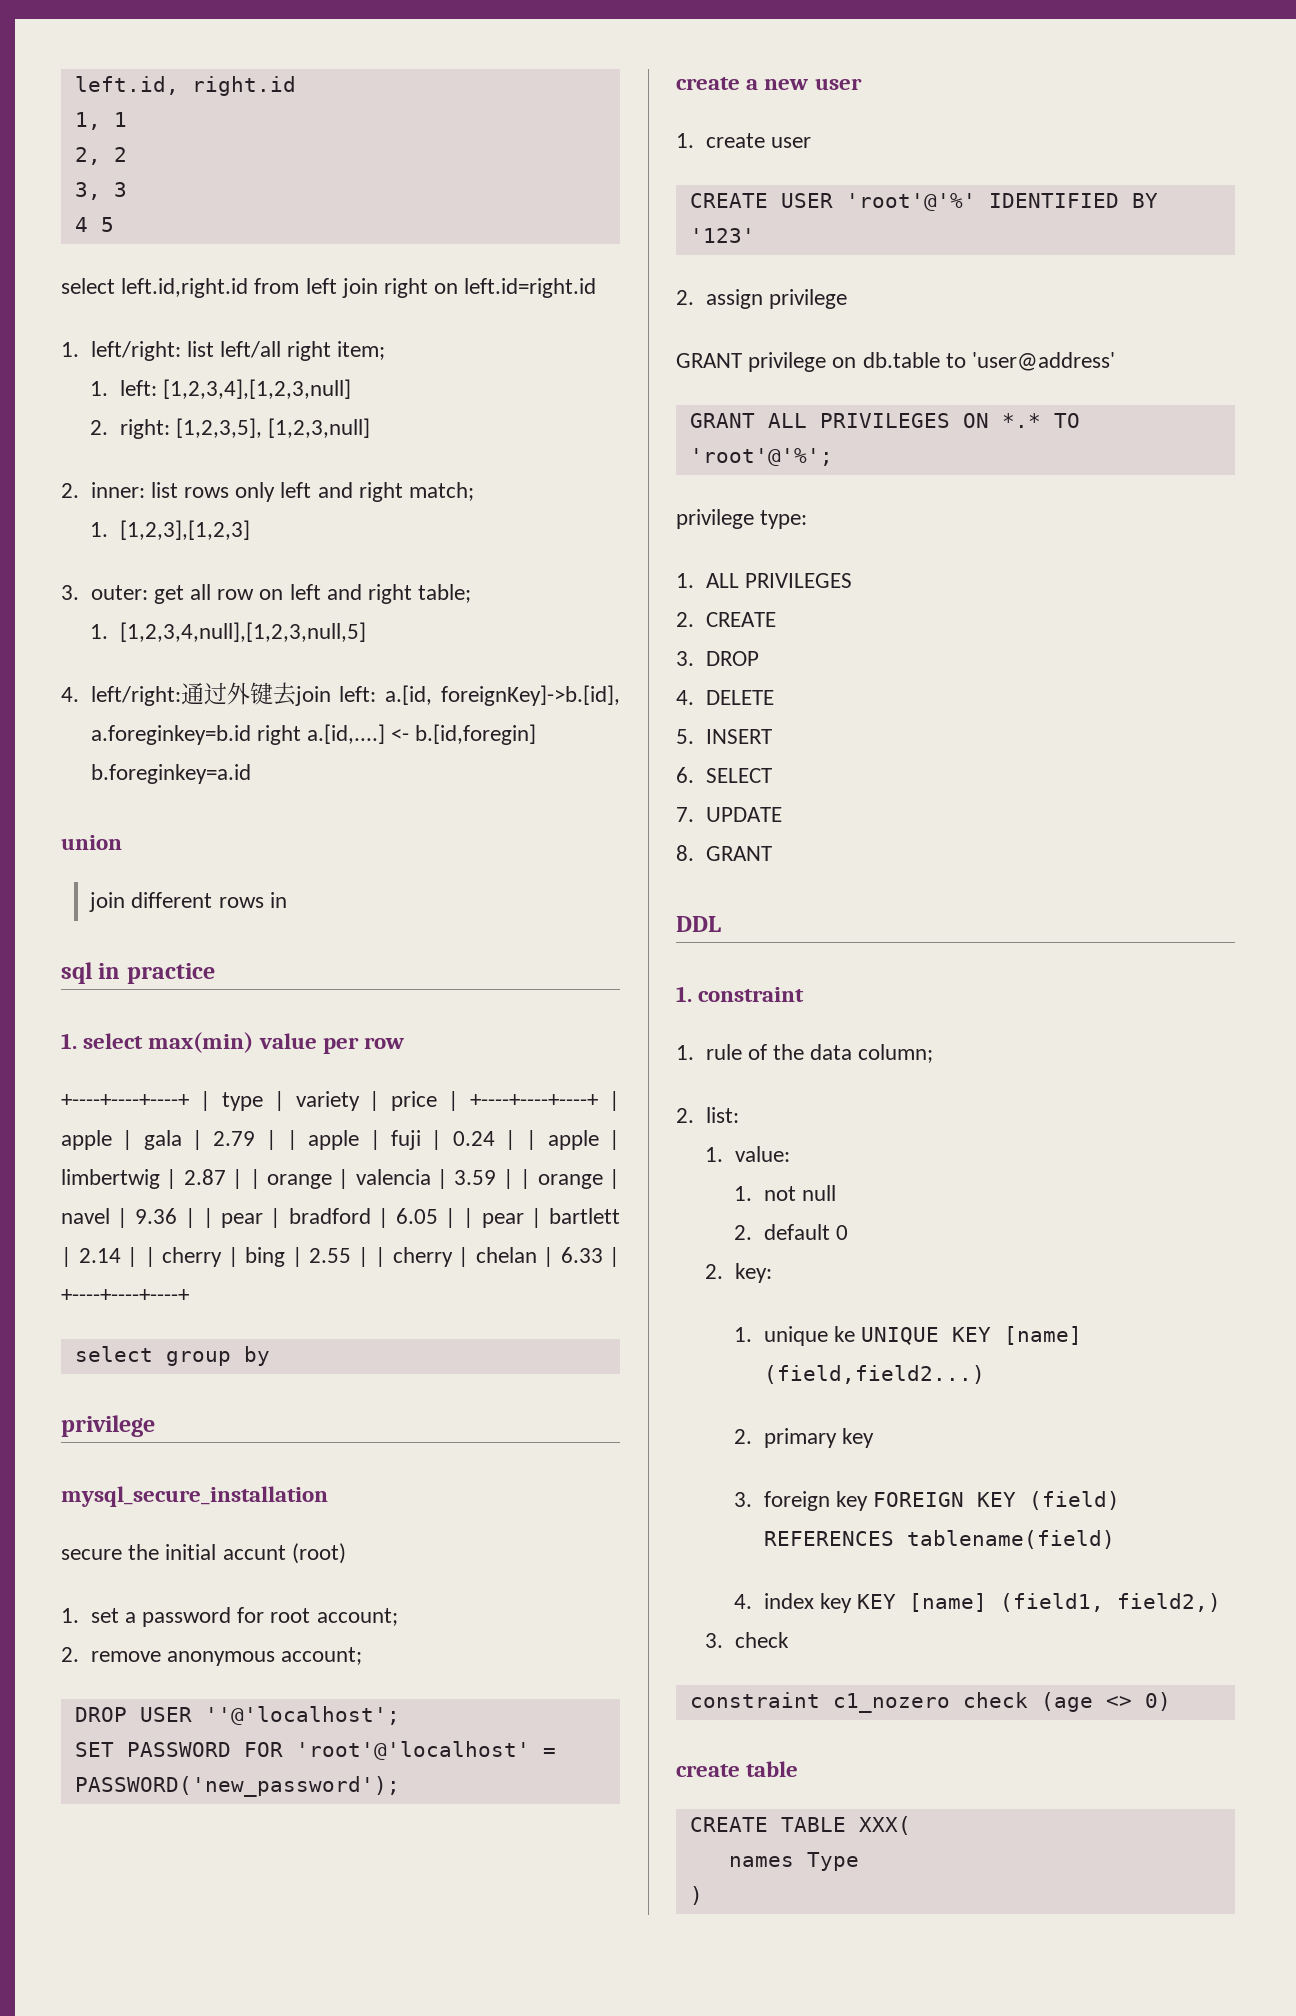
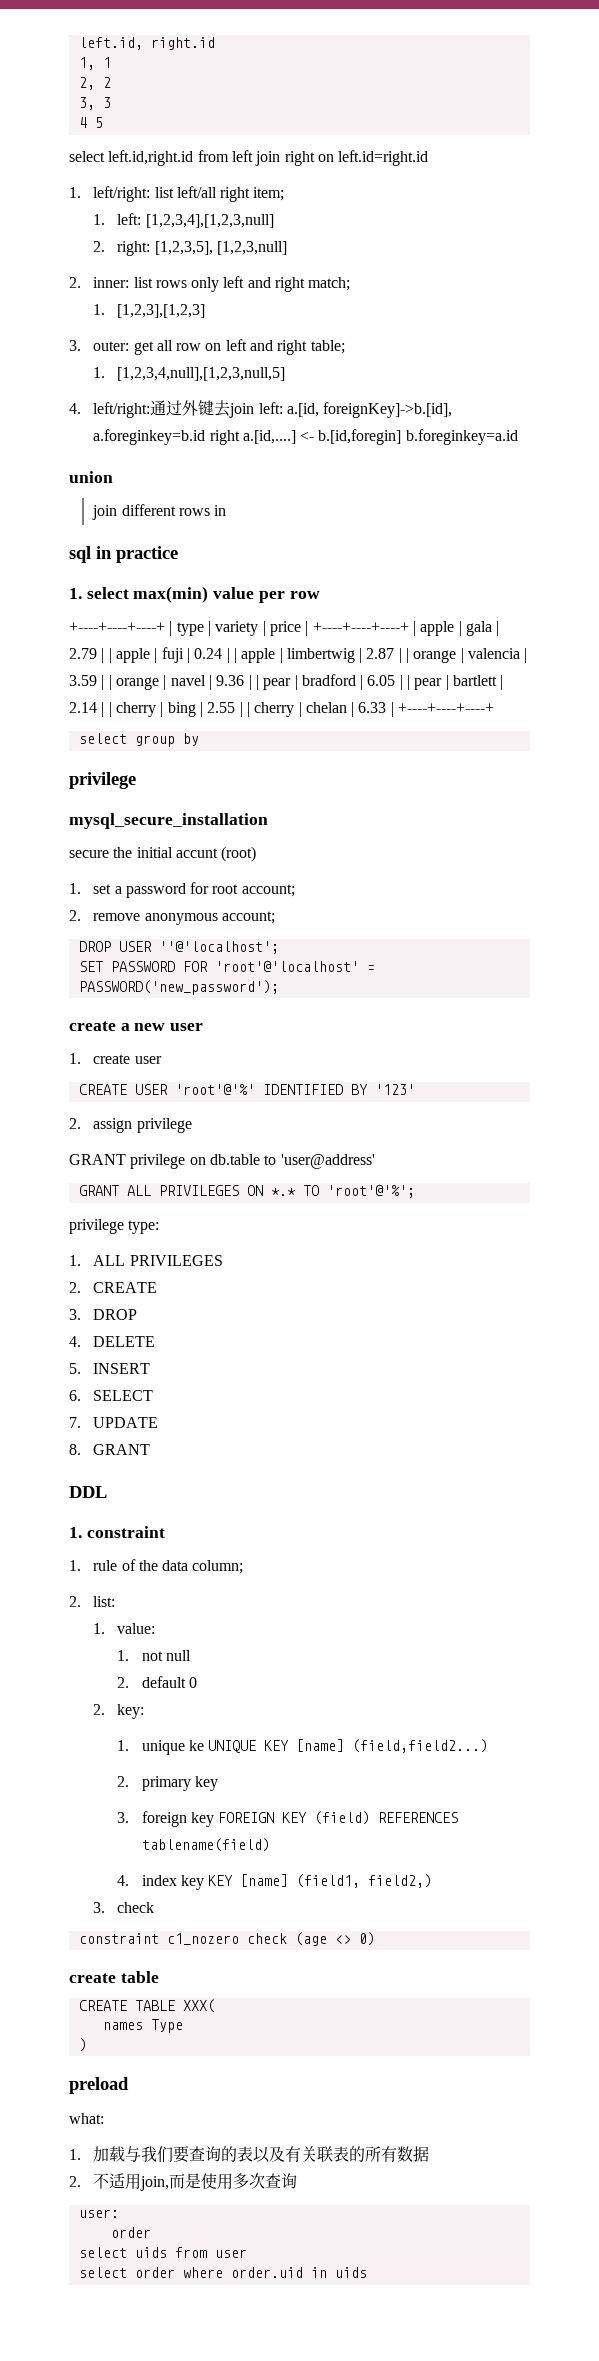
(703, 1895) none -> [69,2077,129,2094] [69,2113,104,2124] [69,2146,430,2163] [69,2173,298,2191] [78,2209,119,2218] [110,2227,151,2238] [78,2247,247,2258] [78,2267,367,2278] // preload // what: // 1.加载与我们要查询的表以及有关联表的所有数据 // 2.不适用join,而是使用多次查询 // user: // order // select uids from user // select order where order.uid in uids

